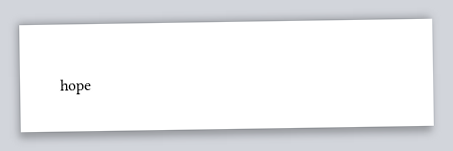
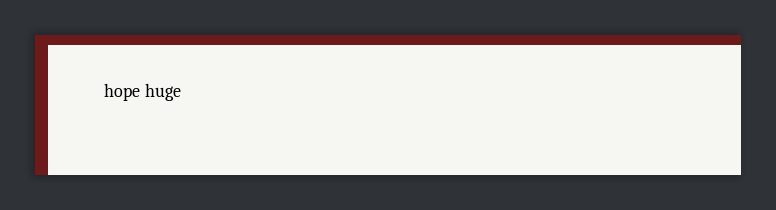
(92, 87) none -> [144,83,181,101] huge

